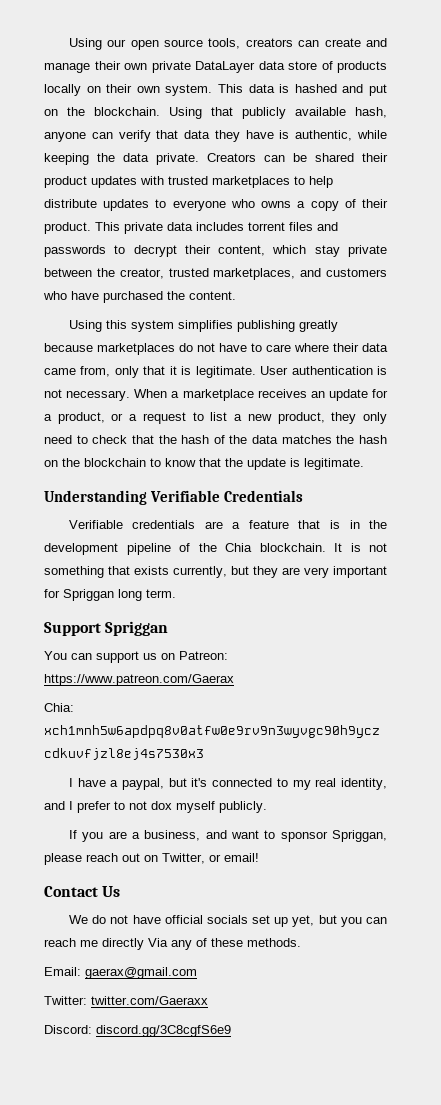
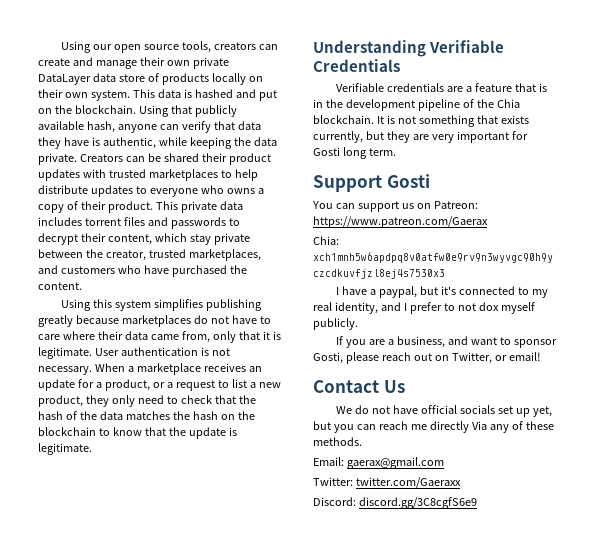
[63,589,114,601] Spriggan -> [313,147,340,156] Gosti
[105,621,169,636] Spriggan -> [386,174,430,188] Gosti
[332,830,387,842] Spriggan, -> [313,352,343,364] Gosti,

